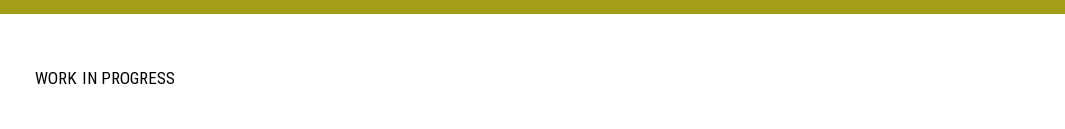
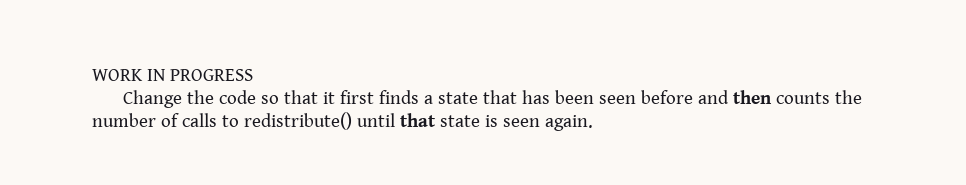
(176, 78) none -> [122,90,862,108] [92,112,593,131] // Change the code so that it first finds a state that has been seen before and then counts the number of calls to redistribute() until that state is seen again.

